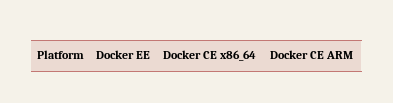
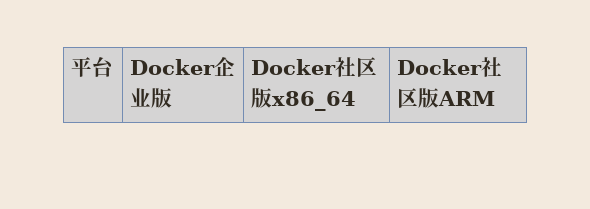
[36,50,84,59] [95,50,150,59] [162,50,217,59] Platform | Docker EE | Docker CE -> [71,57,115,77] [130,57,236,76] [130,88,173,108] [251,57,378,77] [251,88,273,108] 平台 | Docker企业版 | Docker社区版
[309,51,324,59] CE -> [481,57,503,77] [397,88,440,108] 社区版

